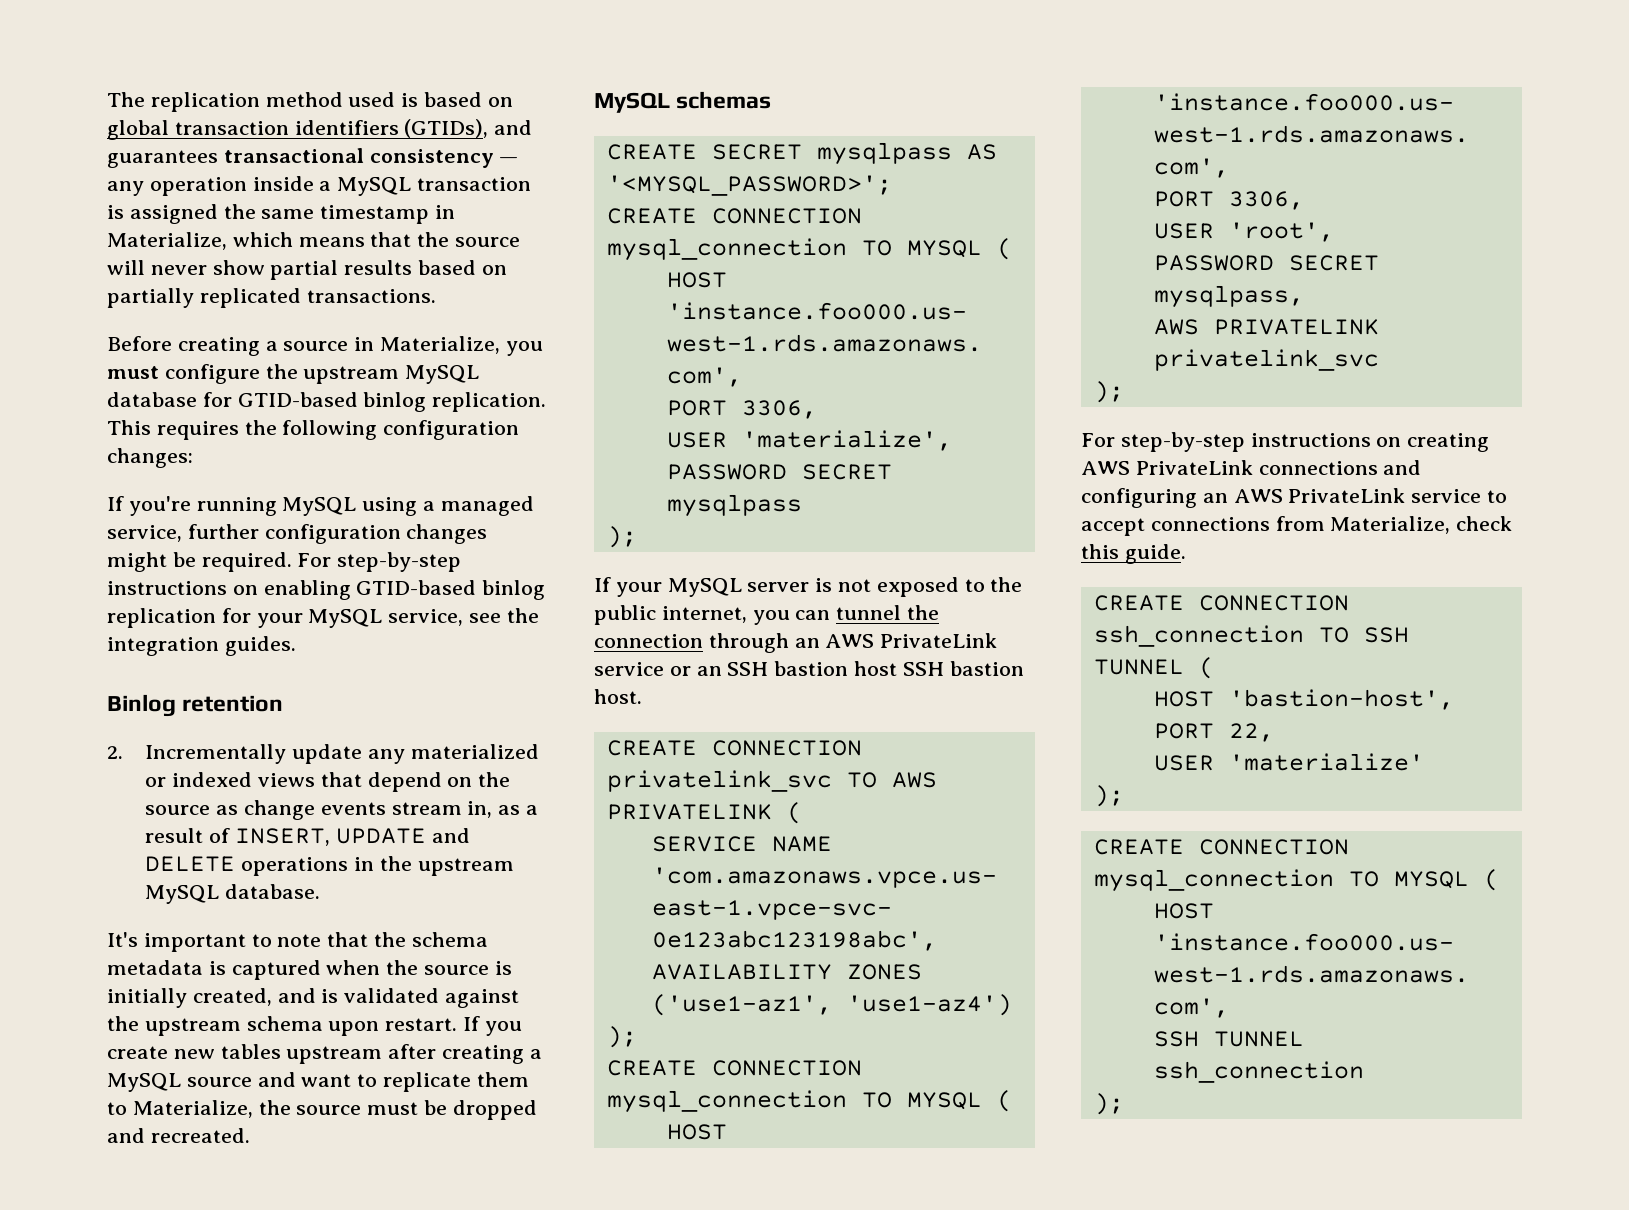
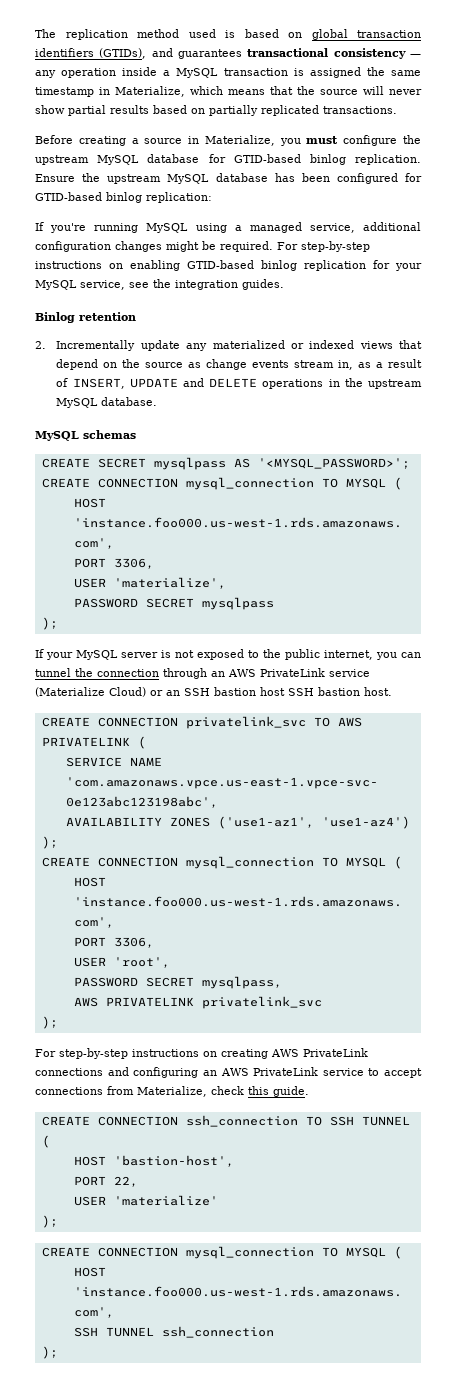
[107,420,520,440] [107,448,193,468] This requires the following configuration changes: -> [35,173,422,184] [35,192,212,203] Ensure the upstream MySQL database has been configured for GTID-based binlog replication:
[187,524,259,539] further -> [363,222,421,231] additional
[107,932,488,952] [107,960,512,980] [107,988,520,1008] [107,1016,522,1036] [107,1044,542,1064] [107,1072,529,1092] [107,1100,537,1120] [107,1128,250,1143] // It's important to note that the schema metadata is captured when the source is initially created, and is validated against the upstream schema upon restart. If you create new tables upstream after creating a MySQL source and want to replicate them to Materialize, the source must be dropped and recreated. -> (158, 401) none
(664, 669) none -> [35,687,146,697] (Materialize Cloud)

